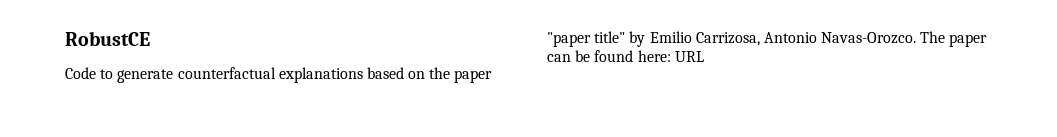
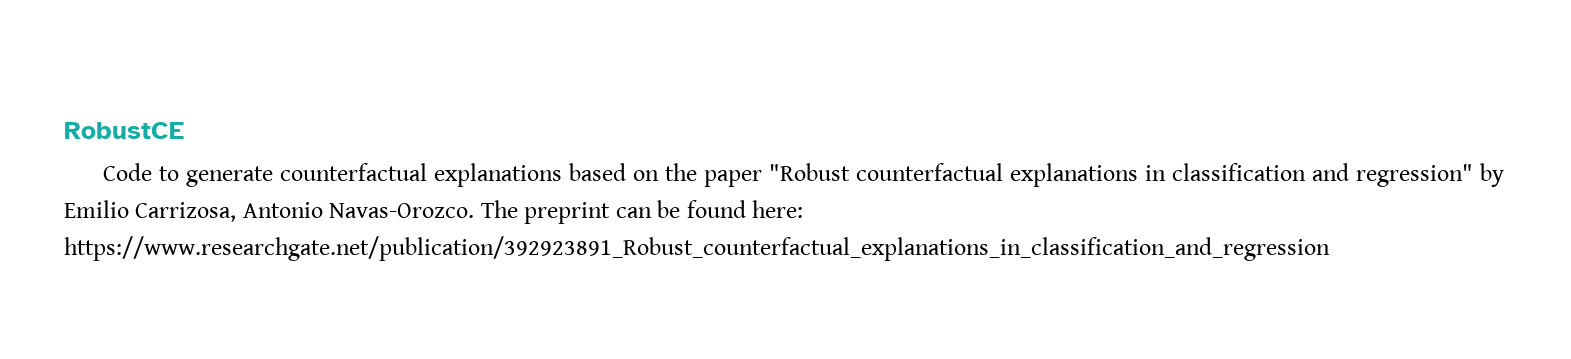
[547,31,626,47] "paper title" -> [768,163,1473,187] "Robust counterfactual explanations in classification and regression"
[949,34,988,47] paper -> [524,202,611,224] preprint
[674,51,704,62] URL -> [64,236,1330,261] https://www.researchgate.net/publication/392923891_Robust_counterfactual_explanations_in_classification_and_regression

